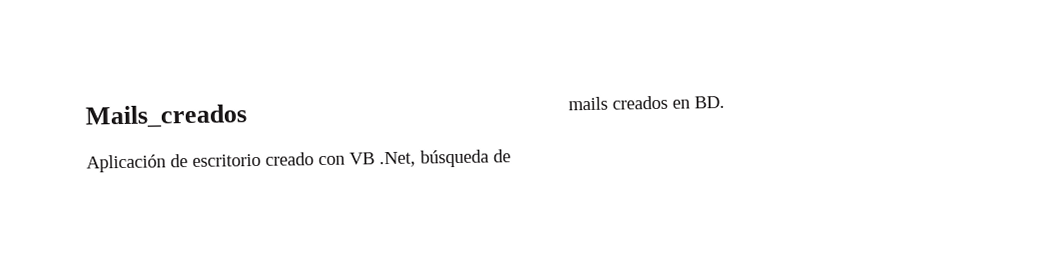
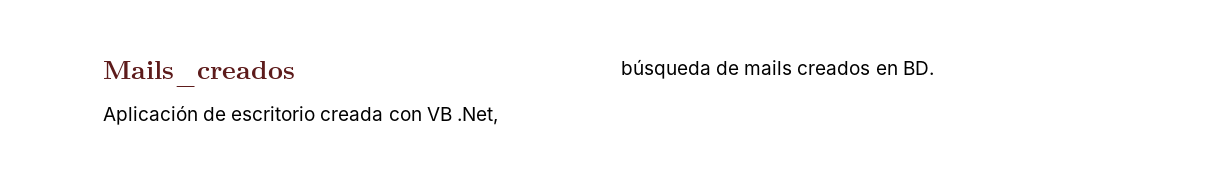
[265,152,314,166] creado -> [320,107,384,121] creada

